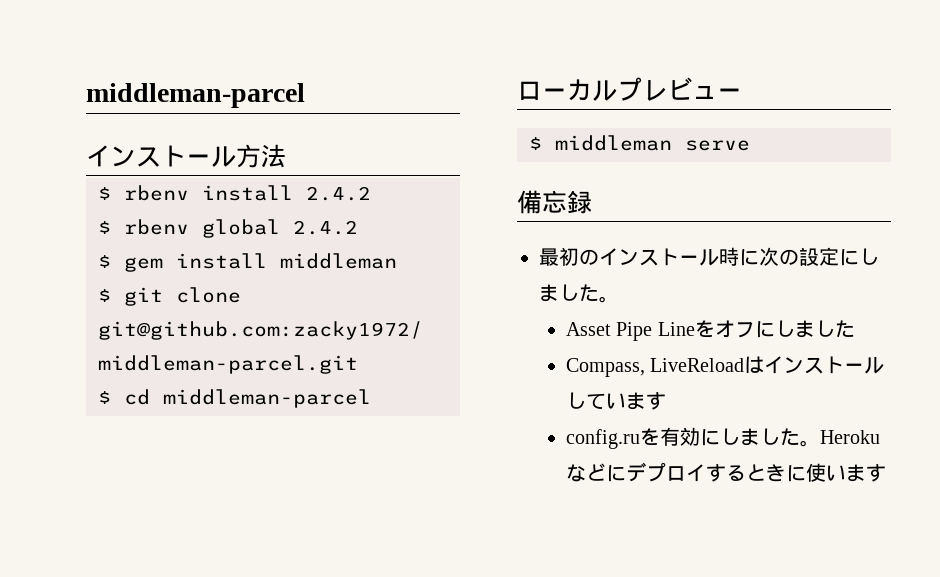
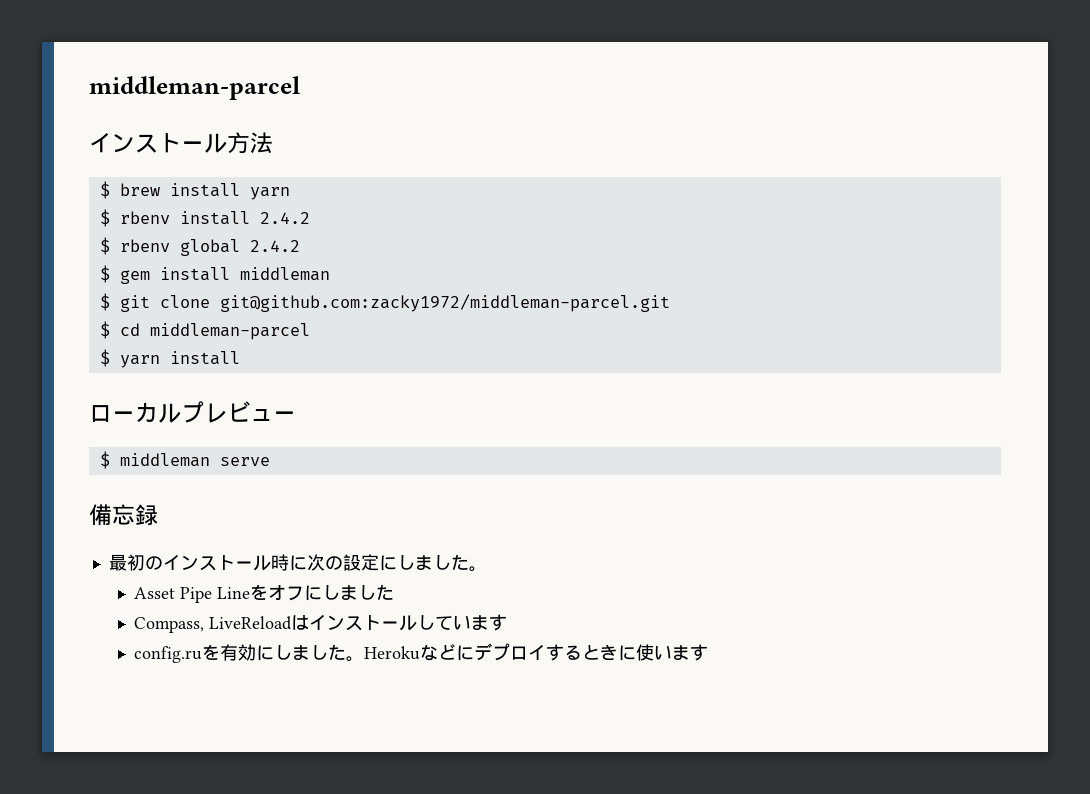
(286, 156) none -> [99,181,290,200] // $ brew install yarn
(371, 398) none -> [99,349,240,368] // $ yarn install

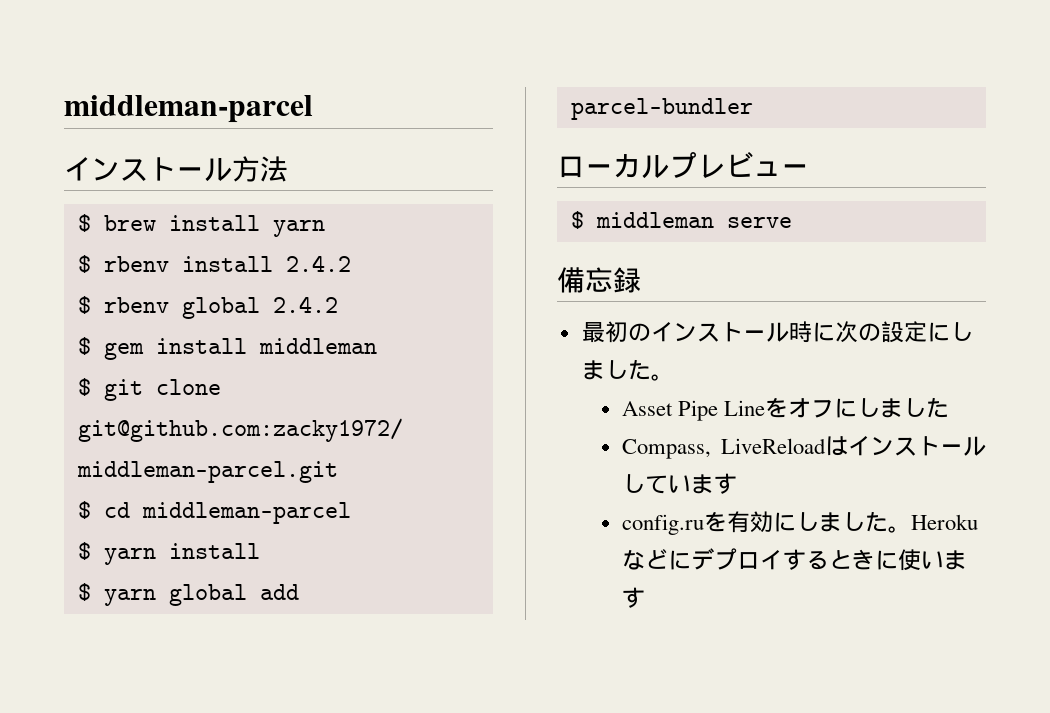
(240, 358) none -> [77,583,299,606] [570,98,753,120] // $ yarn global add parcel-bundler

